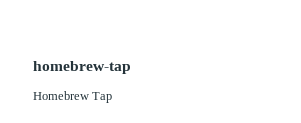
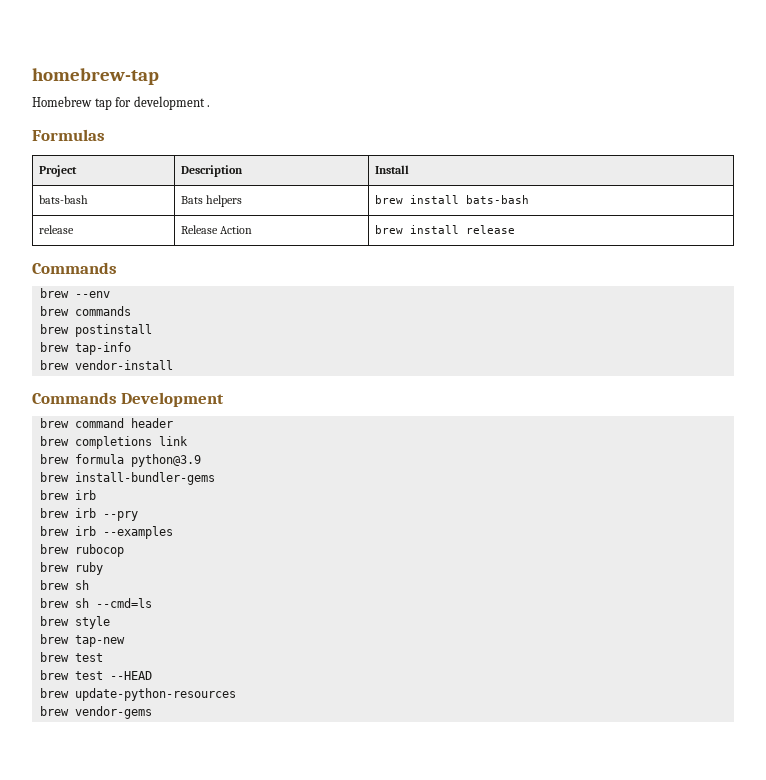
[92,92,113,103] Tap -> [94,96,211,110] [32,129,105,141] [38,165,77,177] [180,165,243,177] [374,165,409,174] [38,195,88,204] [180,195,243,207] [374,195,529,204] [38,225,74,234] [180,225,253,234] [374,225,515,234] [32,262,117,274] [39,288,110,298] [39,306,131,316] [39,324,152,337] [39,342,131,355] [39,360,173,370] [32,392,225,407] [39,418,173,428] [39,436,188,449] [39,454,201,467] [39,472,215,485] [39,490,96,500] [39,508,138,521] [39,526,173,539] [39,544,124,557] [39,562,103,575] [39,580,89,590] [39,598,152,608] [39,616,110,629] [39,634,125,647] [39,652,103,662] [39,670,152,680] [39,688,236,701] [39,706,152,719] tap for development . // Formulas // Project | Description | Install // bats-bash | Bats helpers | brew install bats-bash // release | Release Action | brew install release // Commands // brew --env // brew commands // brew postinstall // brew tap-info // brew vendor-install // Commands Development // brew command header // brew completions link // brew formula python@3.9 // brew install-bundler-gems // brew irb // brew irb --pry // brew irb --examples // brew rubocop // brew ruby // brew sh // brew sh --cmd=ls // brew style // brew tap-new // brew test // brew test --HEAD // brew update-python-resources // brew vendor-gems

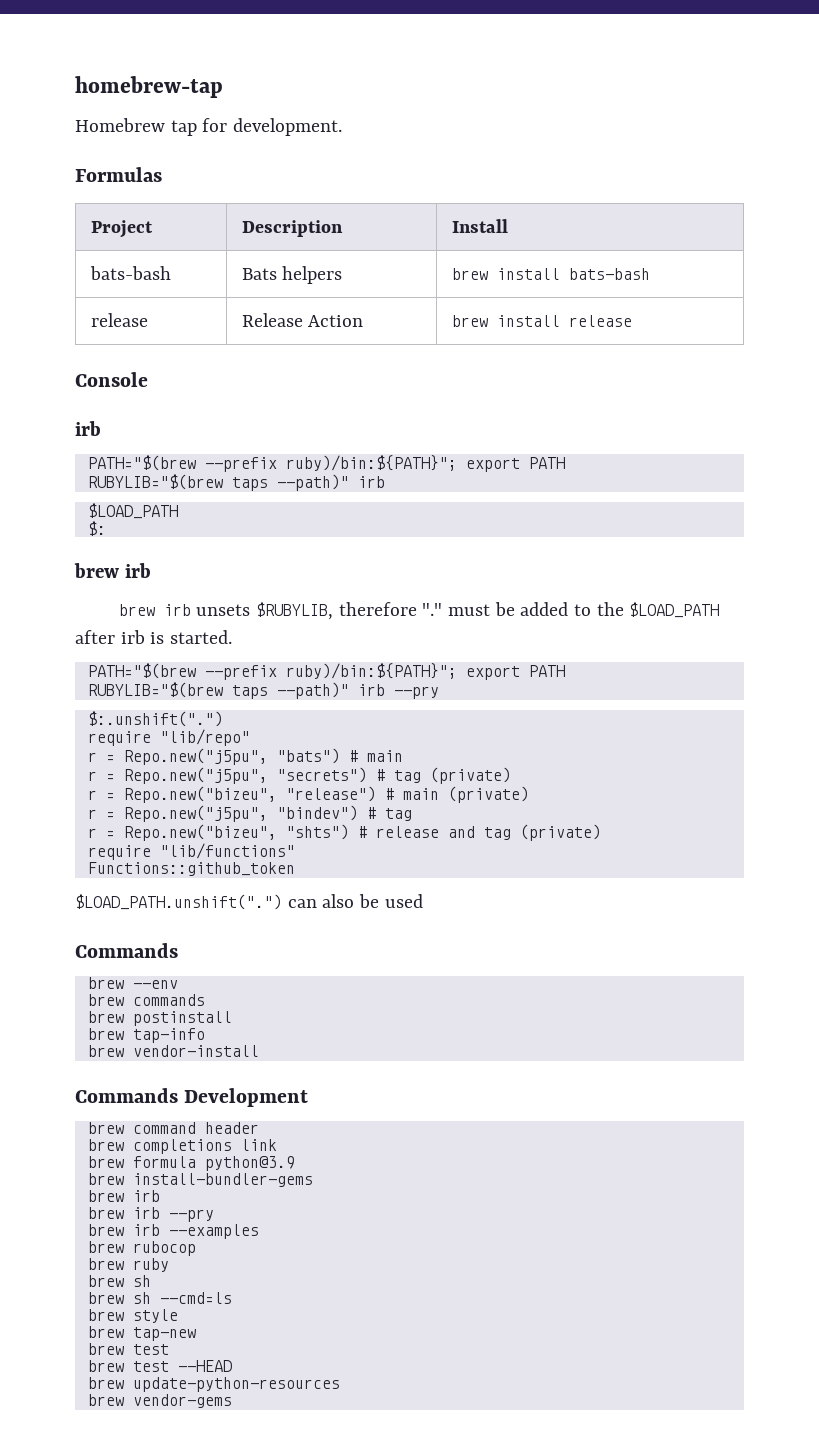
[133,96,211,110] development . -> [233,118,343,136] development.
(515, 229) none -> [75,372,148,387] [75,421,101,436] [87,455,565,472] [87,474,385,491] [87,503,178,519] [87,521,106,536] [74,563,151,578] [118,602,720,620] [75,630,233,644] [87,663,565,680] [87,682,439,699] [87,711,223,727] [87,729,250,746] [87,748,403,765] [87,767,511,784] [87,786,529,803] [87,805,412,822] [87,824,601,841] [87,843,295,860] [87,862,295,876] [75,894,423,910] // Console // irb // PATH="$(brew --prefix ruby)/bin:${PATH}"; export PATH // RUBYLIB="$(brew taps --path)" irb // $LOAD_PATH // $: // brew irb // brew irb unsets $RUBYLIB, therefore "." must be added to the $LOAD_PATH after irb is started. // PATH="$(brew --prefix ruby)/bin:${PATH}"; export PATH // RUBYLIB="$(brew taps --path)" irb --pry // $:.unshift(".") // require "lib/repo" // r = Repo.new("j5pu", "bats") # main // r = Repo.new("j5pu", "secrets") # tag (private) // r = Repo.new("bizeu", "release") # main (private) // r = Repo.new("j5pu", "bindev") # tag // r = Repo.new("bizeu", "shts") # release and tag (private) // require "lib/functions" // Functions::github_token // $LOAD_PATH.unshift(".") can also be used

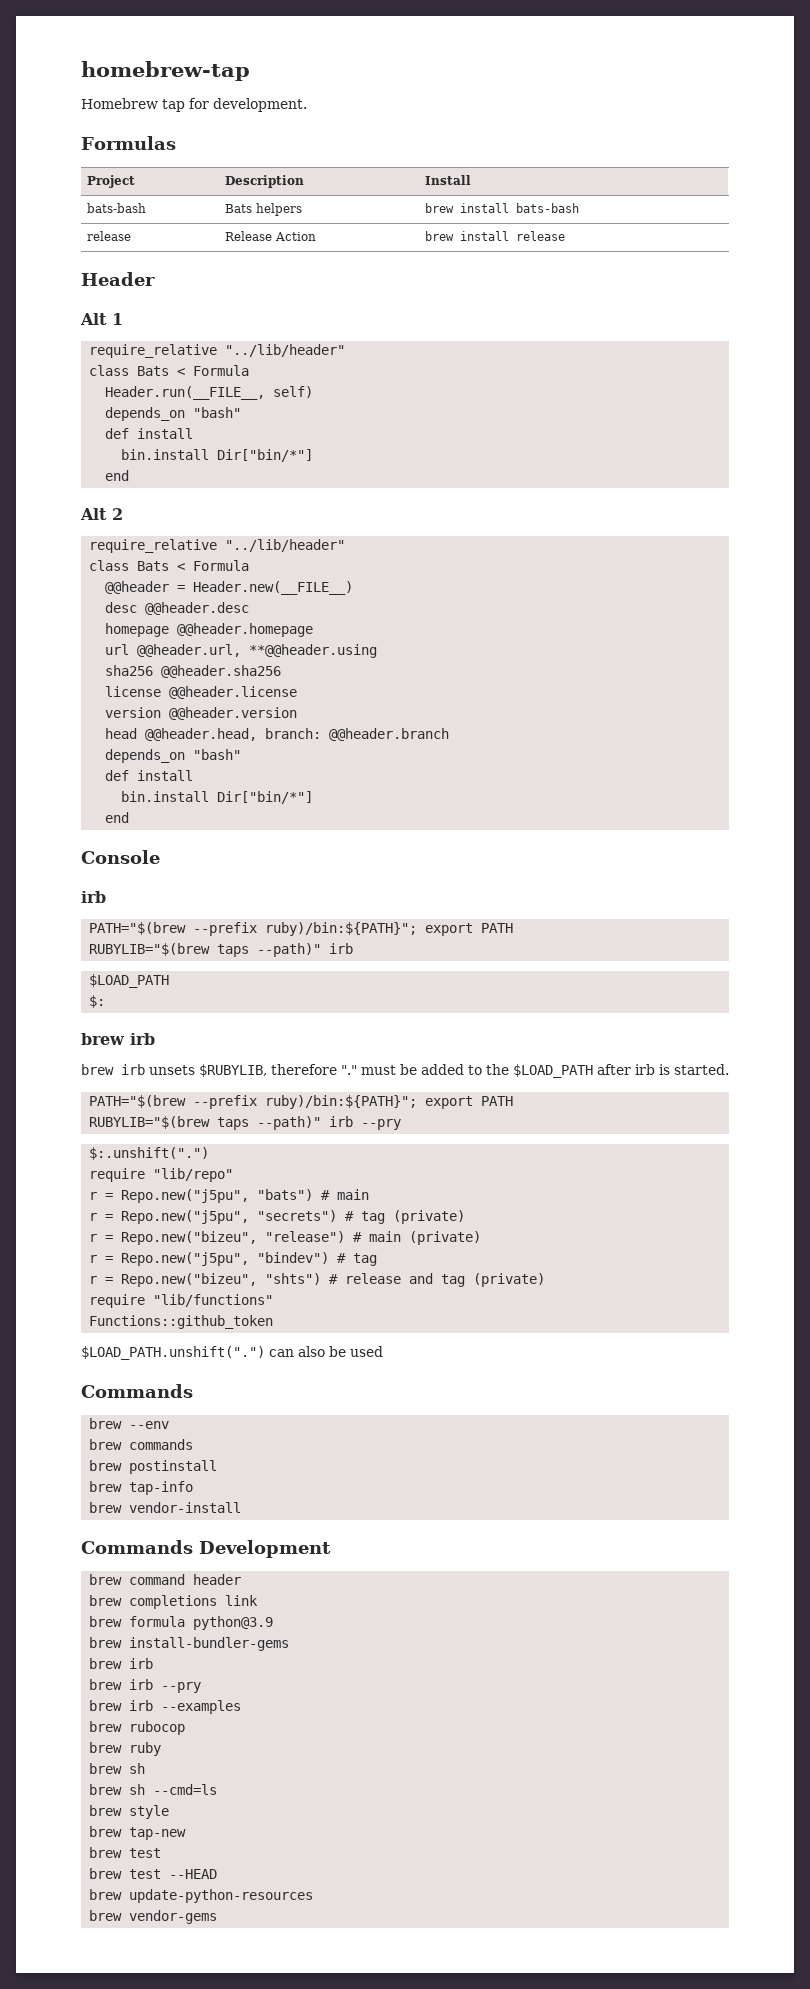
(632, 321) none -> [81,272,155,286] [80,313,123,325] [89,344,346,358] [89,365,250,376] [105,386,314,400] [105,407,242,421] [105,428,194,439] [121,449,314,462] [105,470,130,481] [80,508,123,520] [89,539,346,553] [89,560,250,571] [105,581,354,595] [105,602,250,615] [105,623,314,637] [105,644,378,658] [105,665,282,678] [105,686,298,699] [105,707,298,720] [105,728,450,741] [105,749,242,763] [105,770,194,781] [121,791,314,804] [105,812,130,823] // Header // Alt 1 // require_relative "../lib/header" // class Bats < Formula // Header.run(__FILE__, self) // depends_on "bash" // def install // bin.install Dir["bin/*"] // end // Alt 2 // require_relative "../lib/header" // class Bats < Formula // @@header = Header.new(__FILE__) // desc @@header.desc // homepage @@header.homepage // url @@header.url, **@@header.using // sha256 @@header.sha256 // license @@header.license // version @@header.version // head @@header.head, branch: @@header.branch // depends_on "bash" // def install // bin.install Dir["bin/*"] // end

